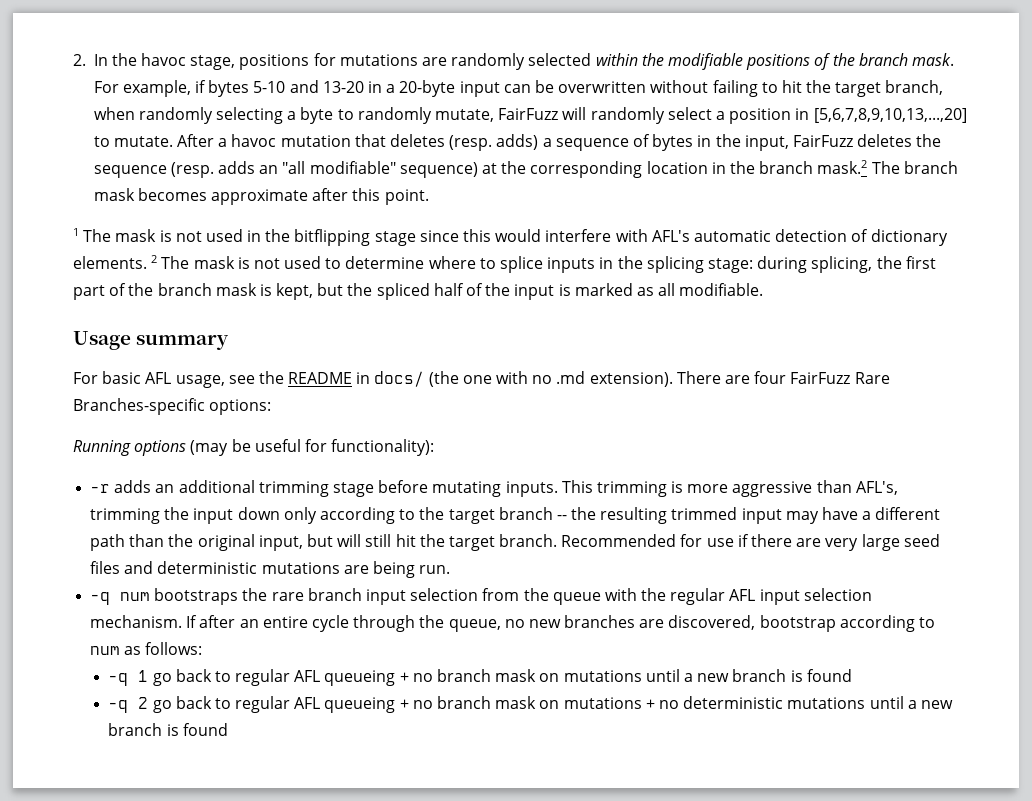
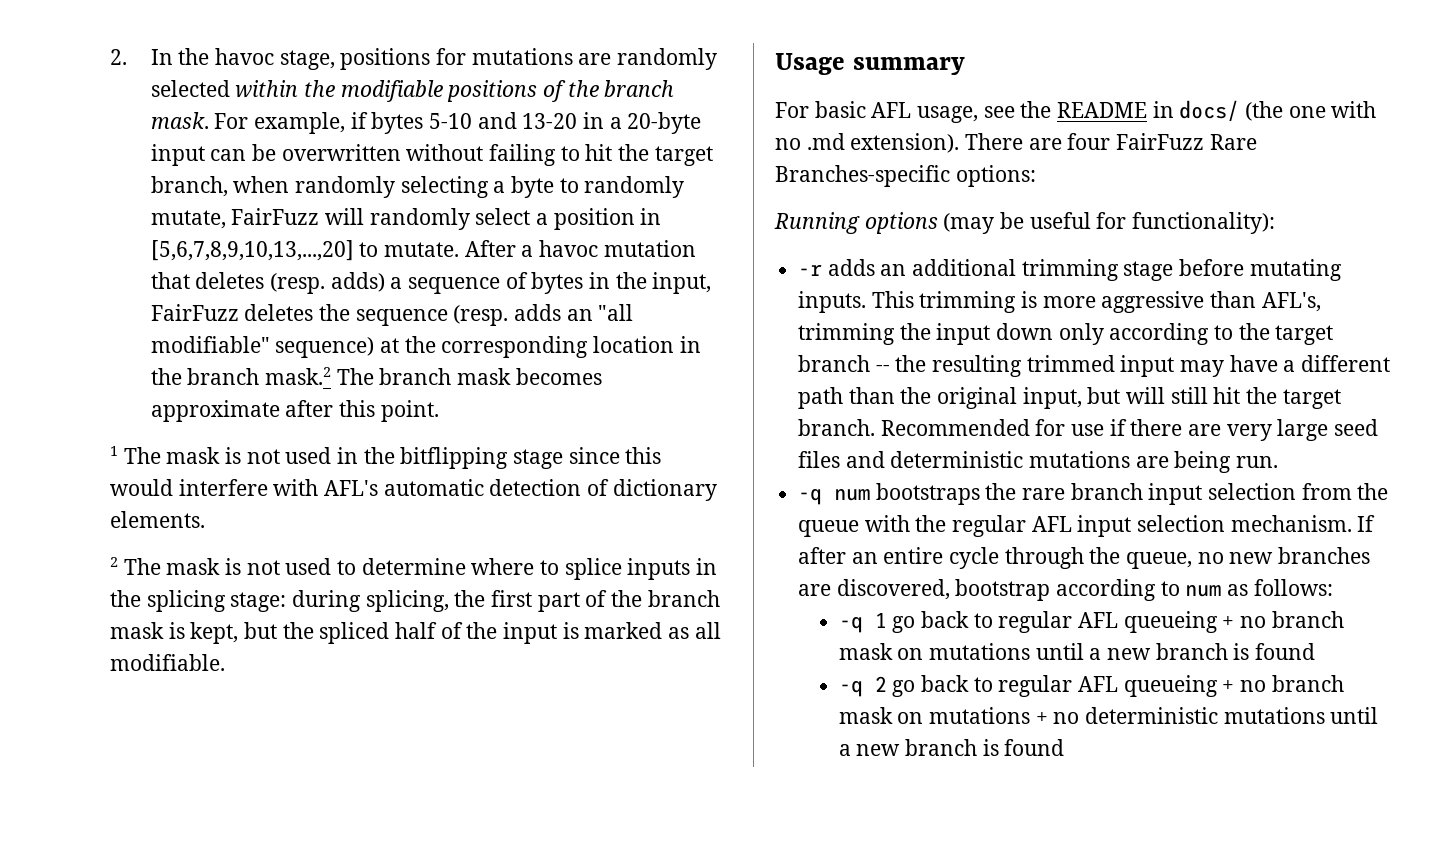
(147, 262) none -> (205, 519) //

